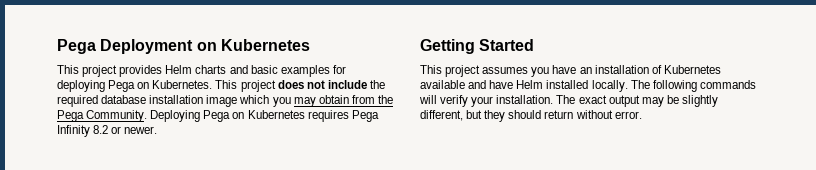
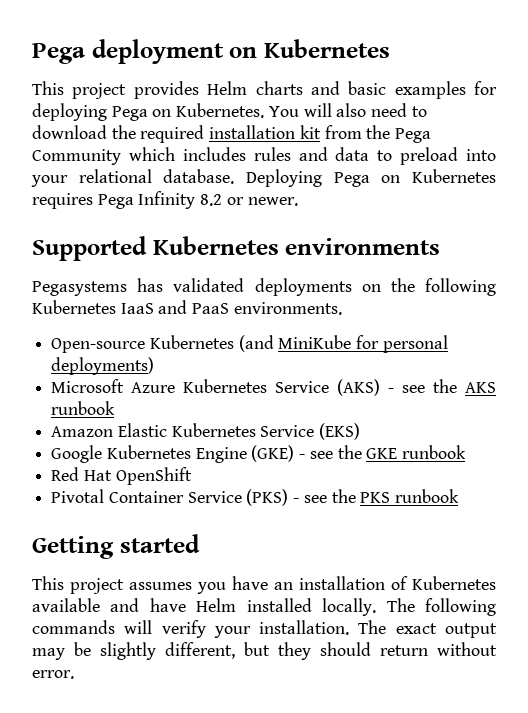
[57,39,194,54] Pega Deployment -> [32,39,224,64] Pega deployment
[215,80,385,92] [57,95,393,107] [57,110,148,122] This project does not include the required database installation image which you may obtain from the Pega Community. -> [268,103,427,117] [32,125,432,143] [32,147,496,165] [31,169,235,187] You will also need to download the required installation kit from the Pega Community which includes rules and data to preload into your relational database.
(158, 130) none -> [32,236,441,261] [32,278,497,296] [32,300,342,315] [51,335,448,353] [51,357,155,375] [51,379,496,396] [51,401,116,415] [51,423,361,440] [51,445,467,463] [51,467,192,485] [51,489,460,506] // Supported Kubernetes environments // Pegasystems has validated deployments on the following Kubernetes IaaS and PaaS environments. // Open-source Kubernetes (and MiniKube for personal deployments) // Microsoft Azure Kubernetes Service (AKS) - see the AKS runbook // Amazon Elastic Kubernetes Service (EKS) // Google Kubernetes Engine (GKE) - see the GKE runbook // Red Hat OpenShift // Pivotal Container Service (PKS) - see the PKS runbook
[479,39,535,51] Started -> [119,534,200,553] started

